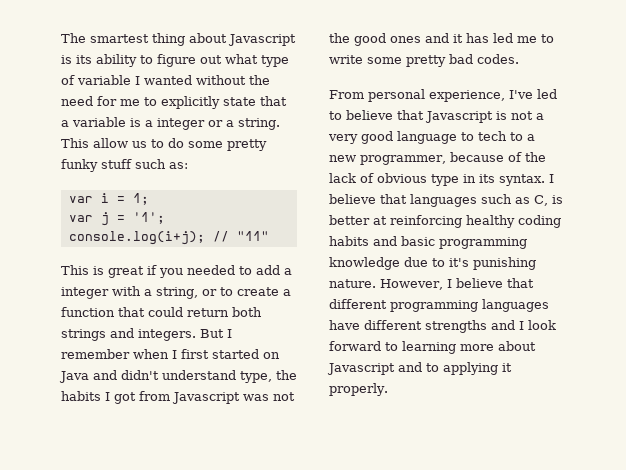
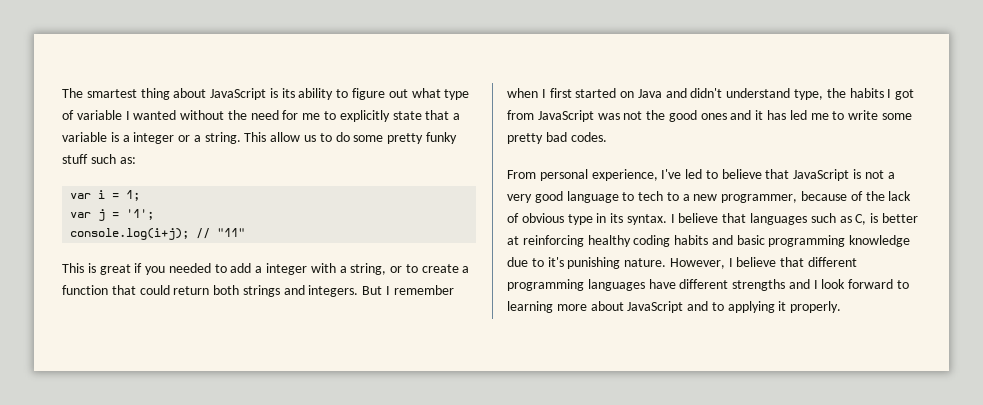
[228,34,296,46] Javascript -> [210,88,267,100] JavaScript
[172,392,240,404] Javascript -> [537,110,594,122] JavaScript
[425,111,493,123] Javascript -> [793,169,850,181] JavaScript
[327,363,395,375] Javascript -> [627,301,684,313] JavaScript

